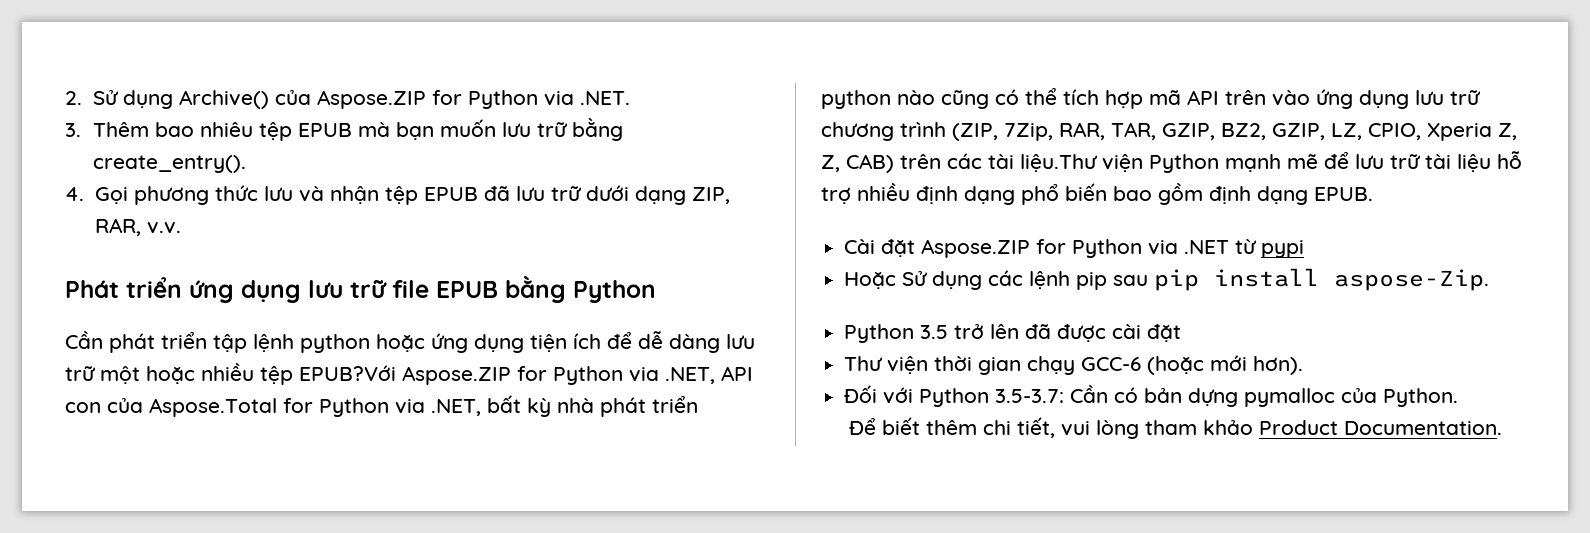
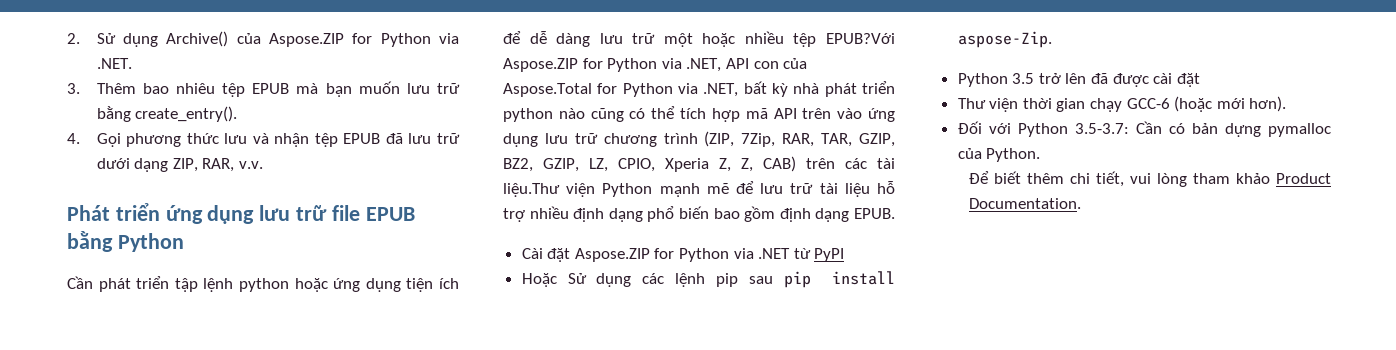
[1261,240,1305,258] pypi -> [814,248,845,262] PyPI

